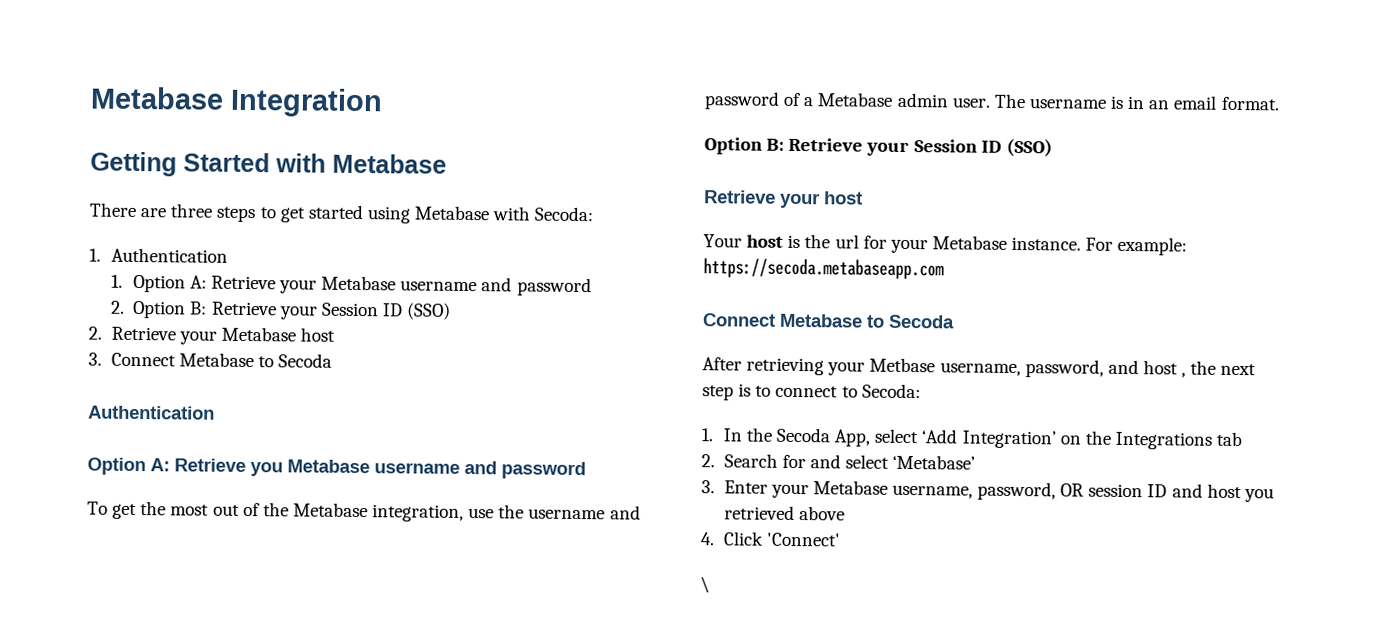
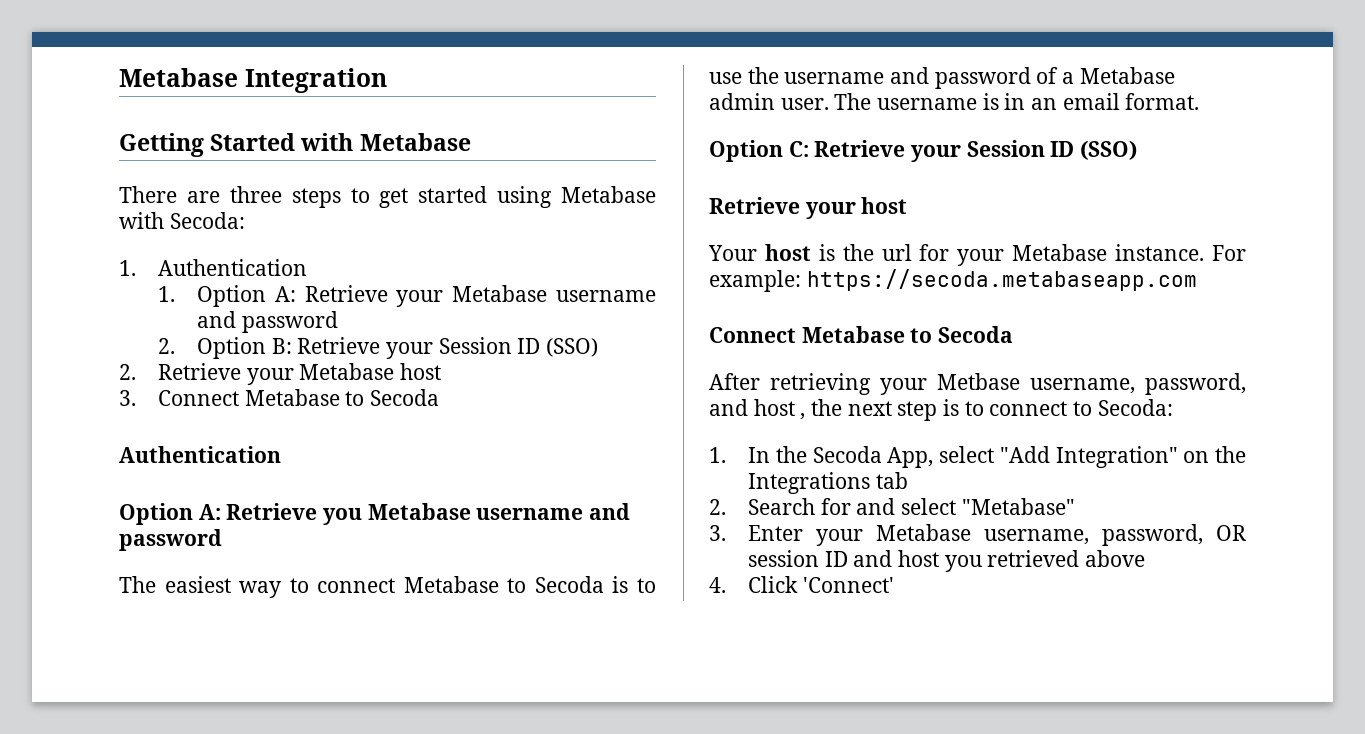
[87,501,465,522] To get the most out of the Metabase integration, -> [119,576,656,598] The easiest way to connect Metabase to Secoda is to
[766,138,785,151] B: -> [788,141,809,157] C:
[921,429,1057,449] ‘Add Integration’ -> [999,446,1178,468] "Add Integration"
[892,454,976,470] ‘Metabase’ -> [961,498,1075,515] "Metabase"
[700,576,710,594] // \ -> (894, 585) none

